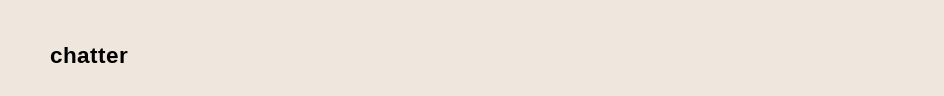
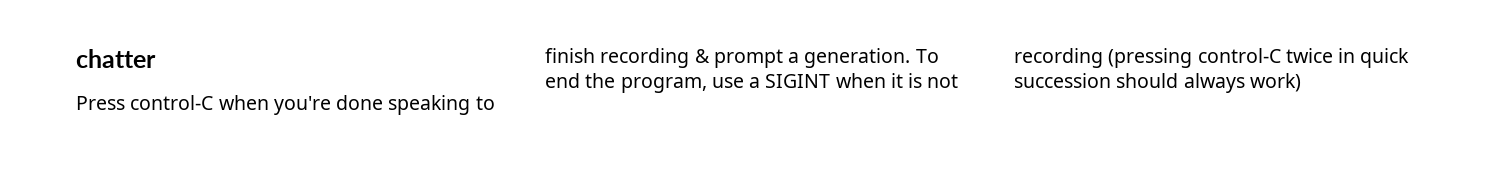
(128, 55) none -> [76,95,495,115] [545,48,939,68] [545,73,959,93] [1014,48,1410,68] [1014,73,1301,93] // Press control-C when you're done speaking to finish recording & prompt a generation. To end the program, use a SIGINT when it is not recording (pressing control-C twice in quick succession should always work)

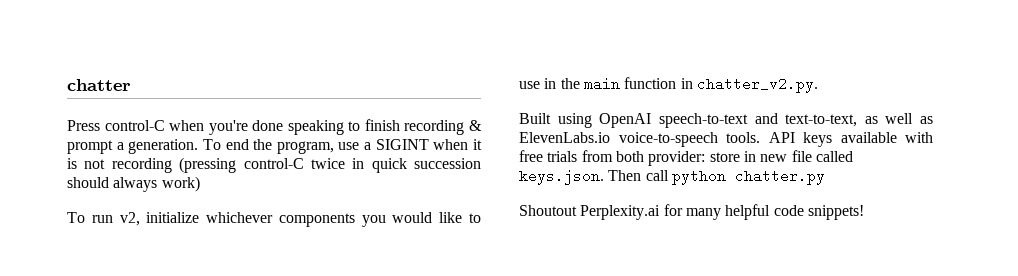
(1301, 82) none -> [67,212,481,227] [519,77,818,93] [519,113,933,128] [519,132,933,147] [519,150,853,166] [519,169,825,185] [519,204,864,220] // To run v2, initialize whichever components you would like to use in the main function in chatter_v2.py. // Built using OpenAI speech-to-text and text-to-text, as well as ElevenLabs.io voice-to-speech tools. API keys available with free trials from both provider: store in new file called keys.json. Then call python chatter.py // Shoutout Perplexity.ai for many helpful code snippets!

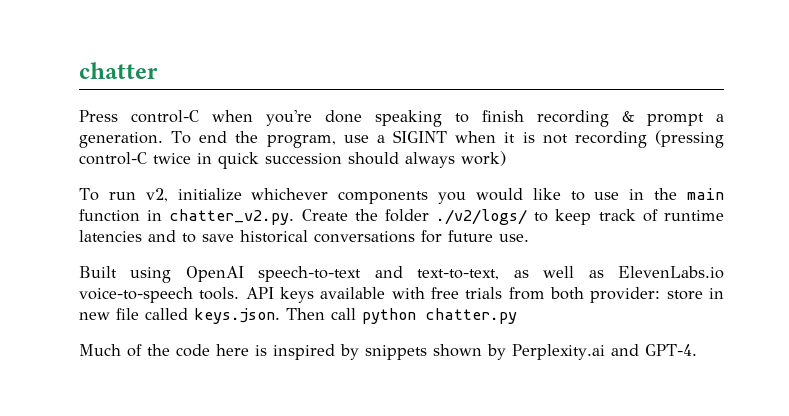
(818, 85) none -> [301,209,724,225] [79,230,529,243] Create the folder ./v2/logs/ to keep track of runtime latencies and to save historical conversations for future use.
[519,204,864,220] Shoutout Perplexity.ai for many helpful code snippets! -> [79,344,697,360] Much of the code here is inspired by snippets shown by Perplexity.ai and GPT-4.

